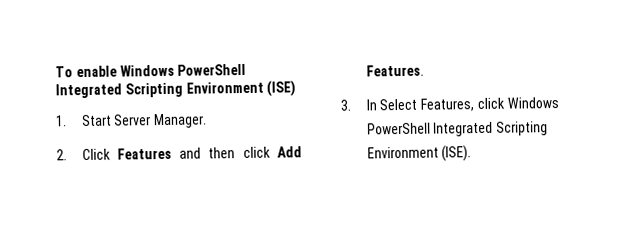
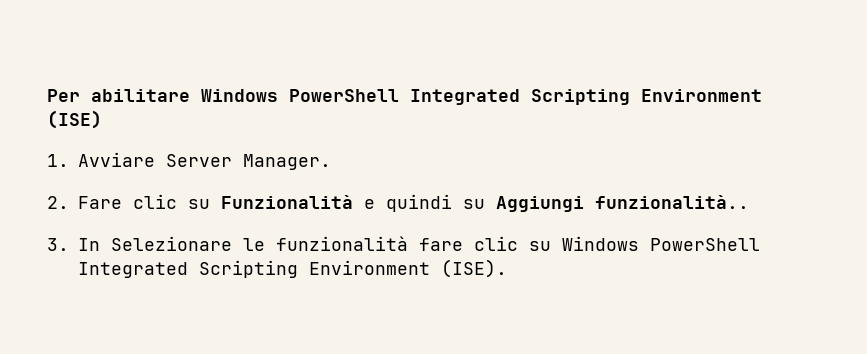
[55,65,117,78] To enable -> [47,89,190,102] Per abilitare
[81,114,112,127] Start -> [78,152,155,167] Avviare
[81,146,302,161] [365,64,424,77] [340,97,505,112] Click Features and then click Add Features. // 3. In Select Features, click -> [78,194,749,212] [47,236,551,251] Fare clic su Funzionalità e quindi su Aggiungi funzionalità.. // 3. In Selezionare le funzionalità fare clic su

